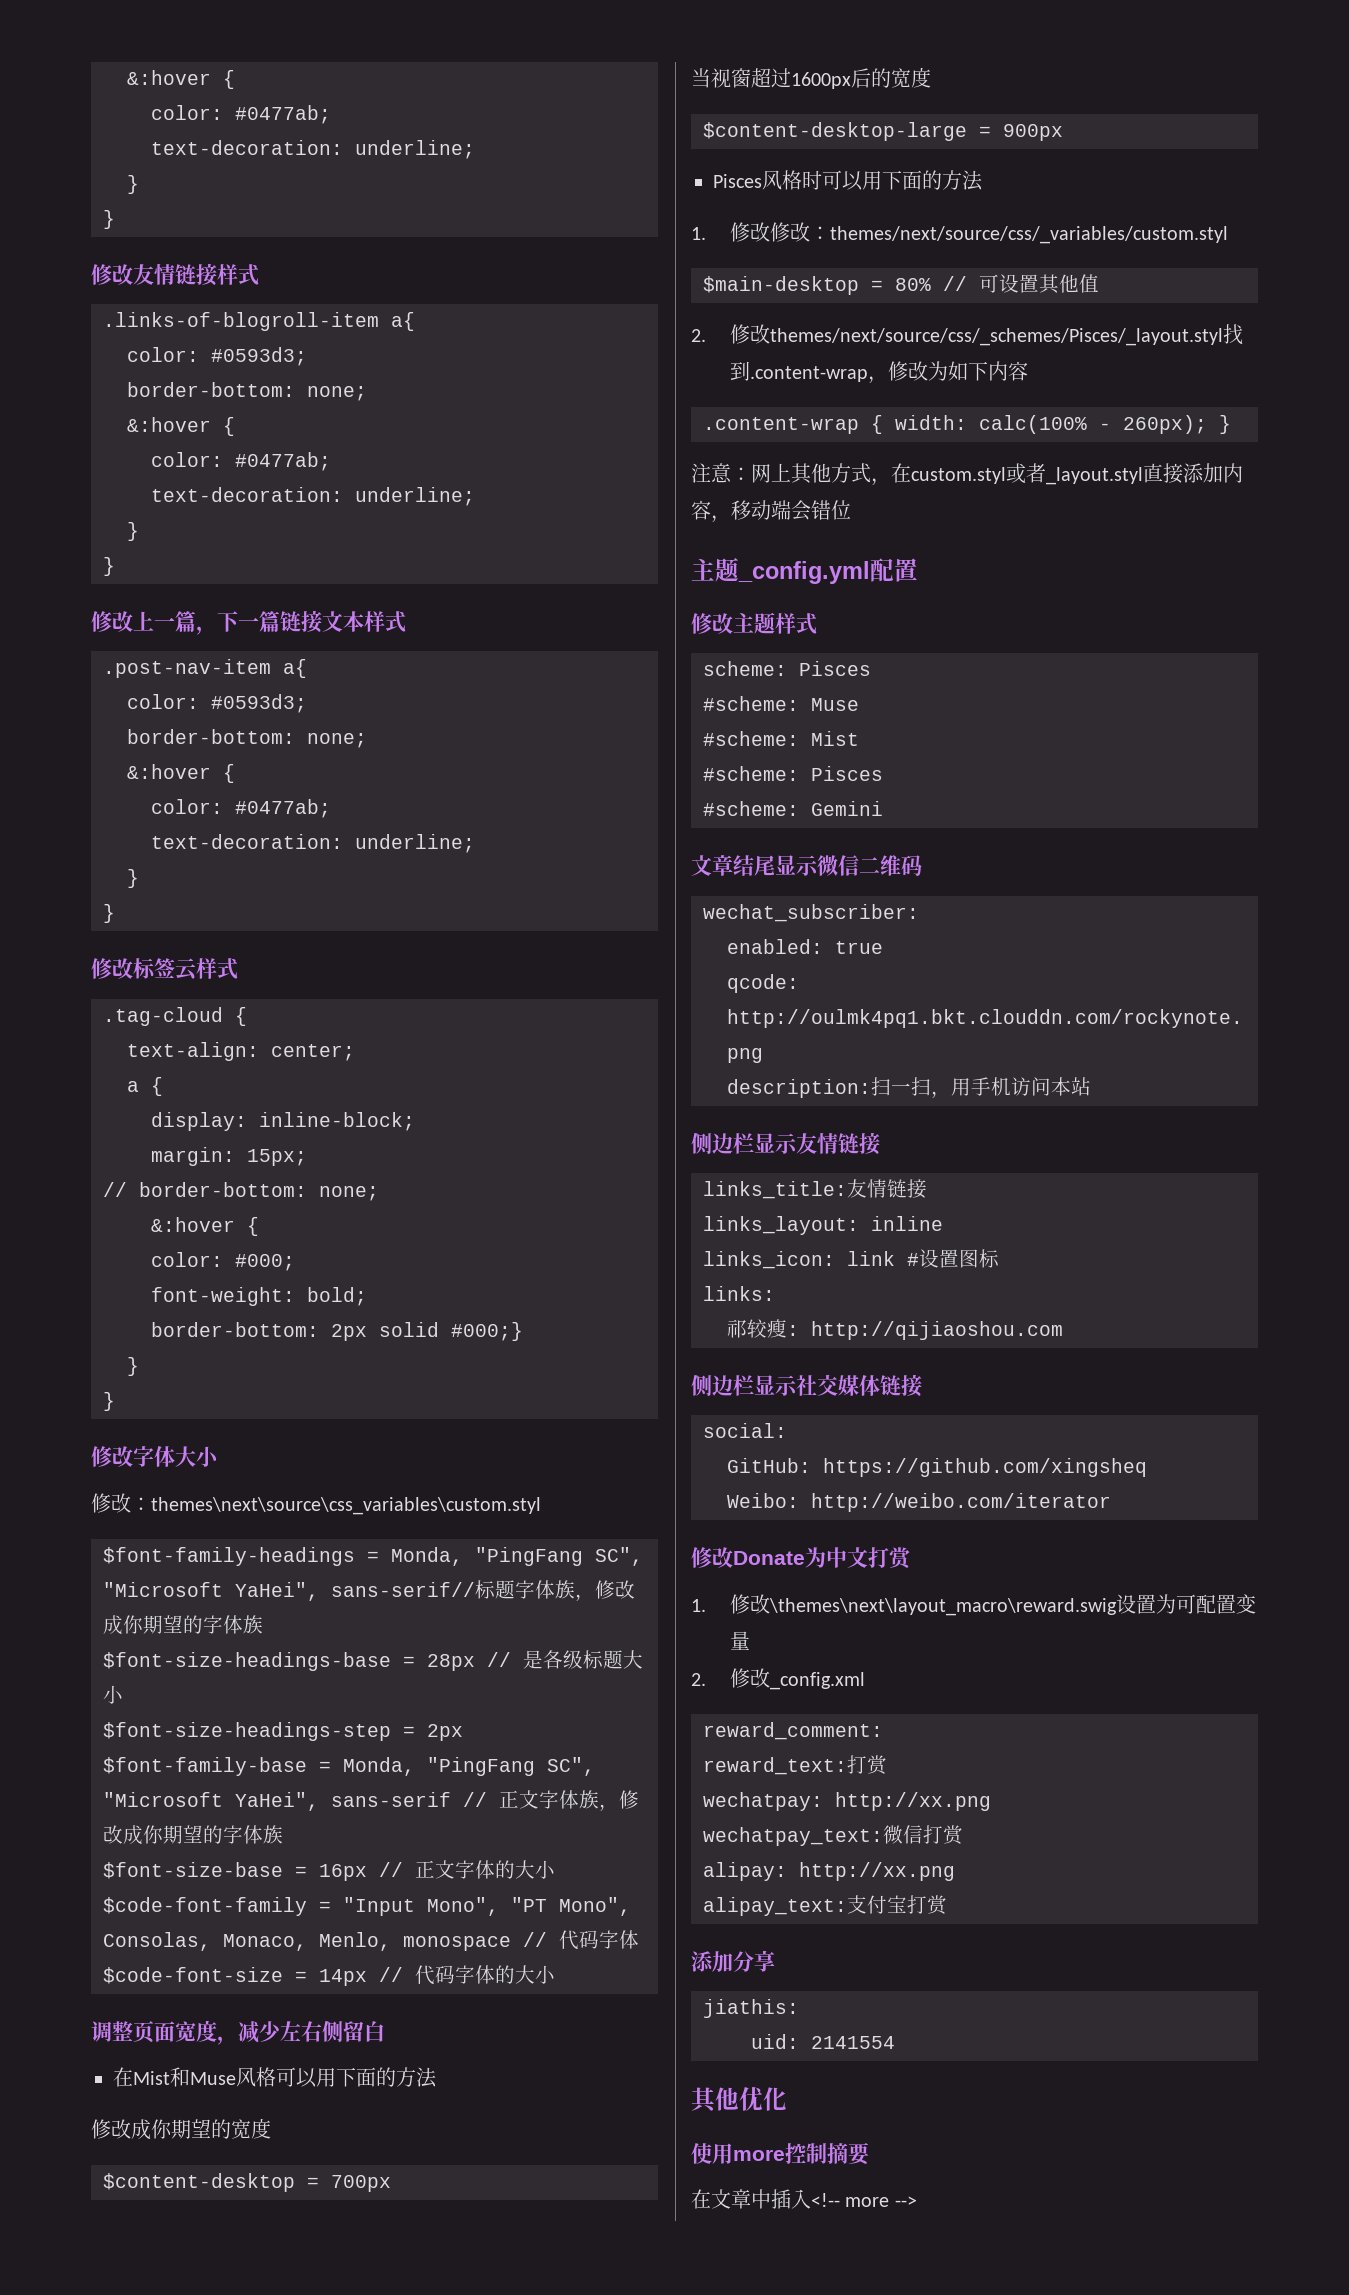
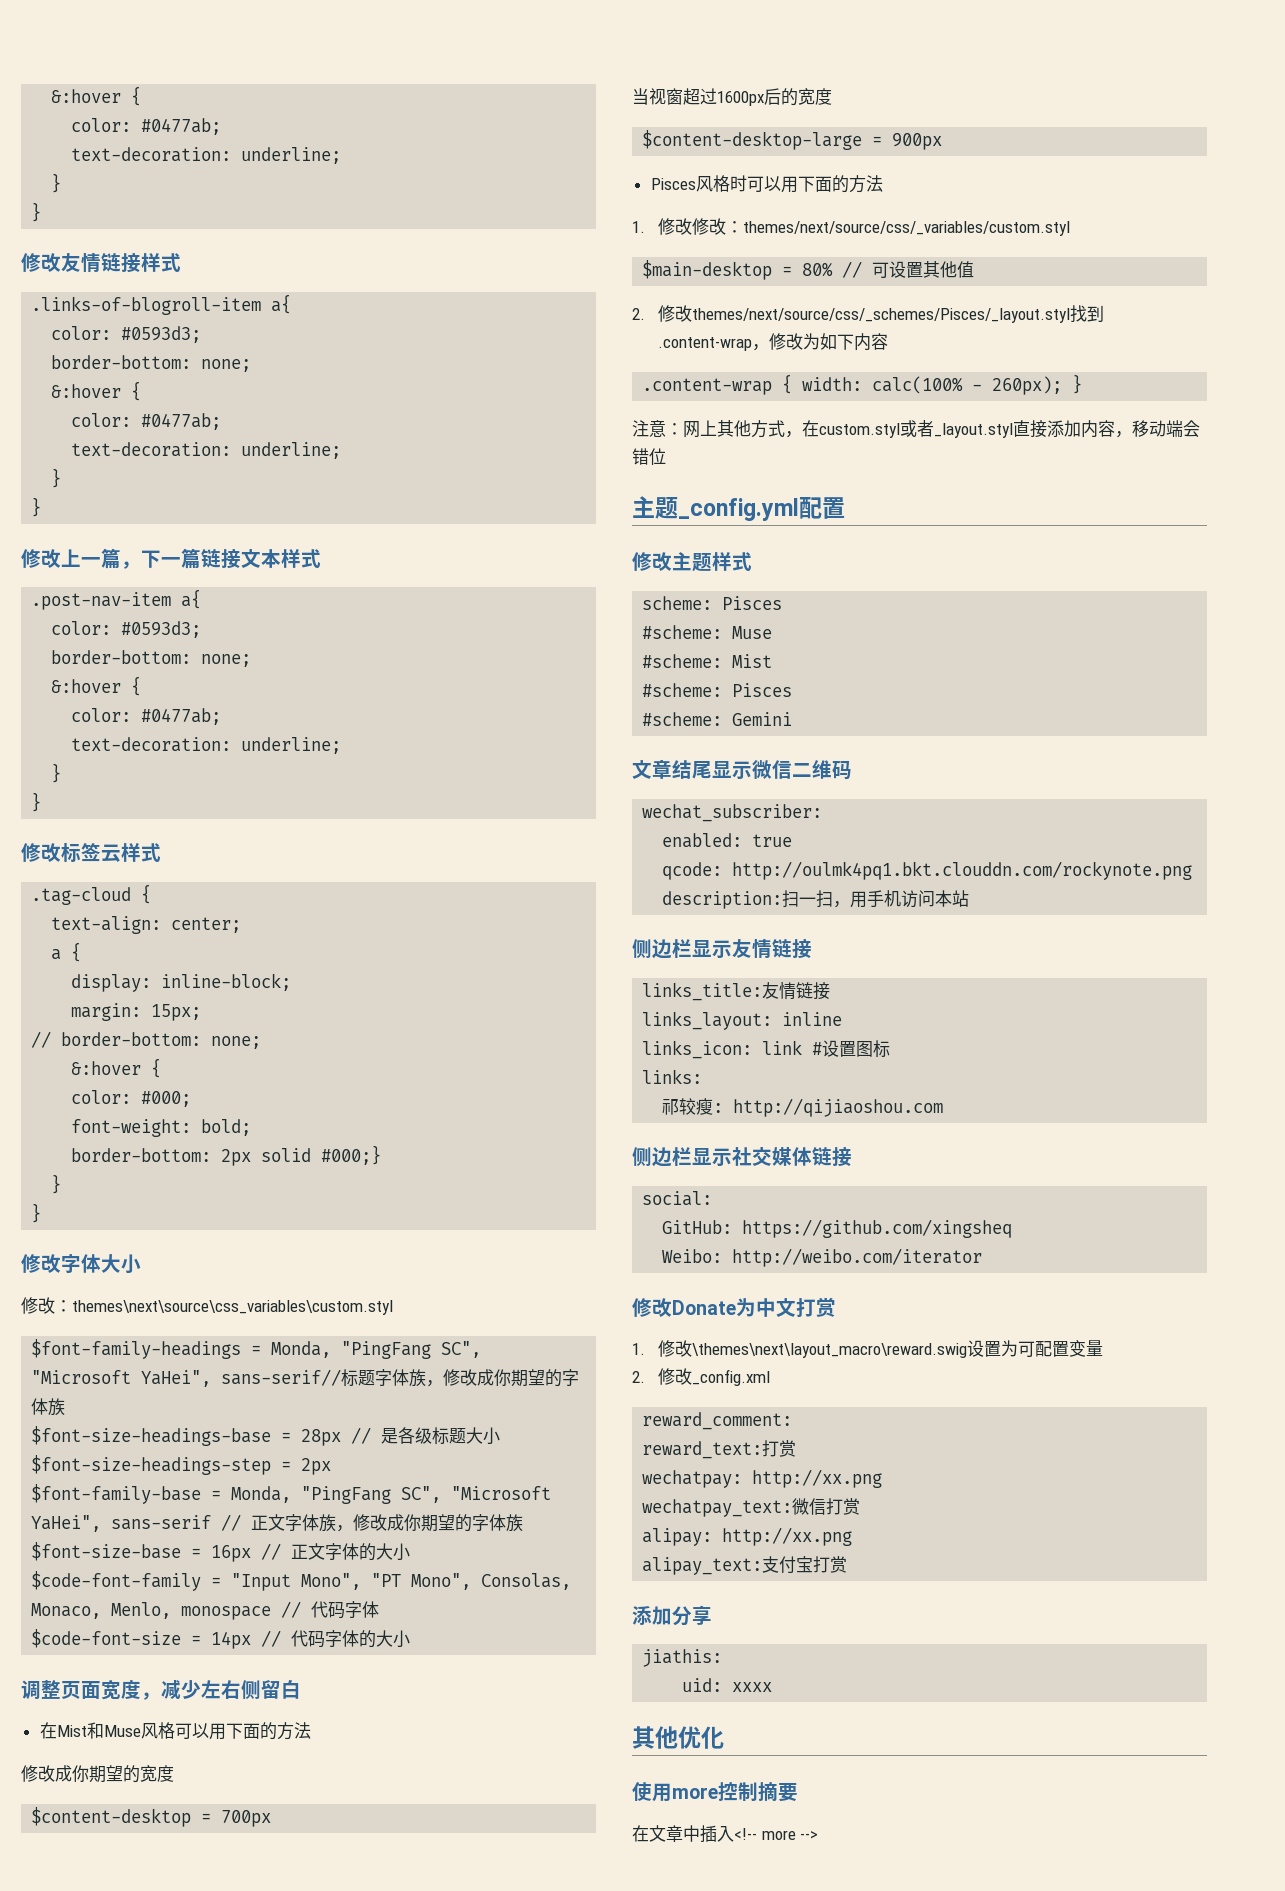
[811,2036,895,2049] 2141554 -> [732,1682,773,1692] xxxx

